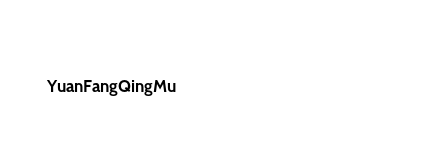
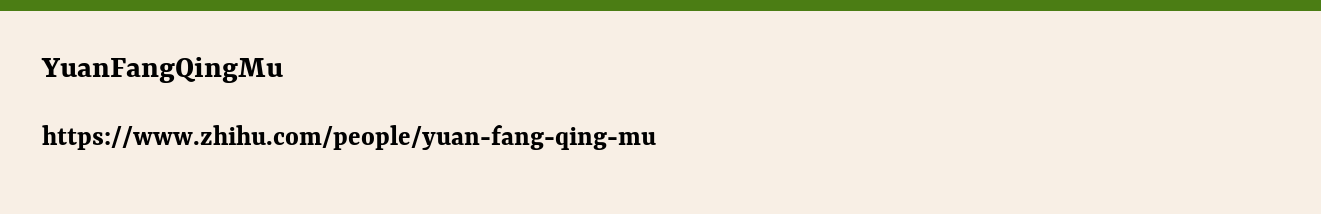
(176, 88) none -> [42,125,656,150] // https://www.zhihu.com/people/yuan-fang-qing-mu

